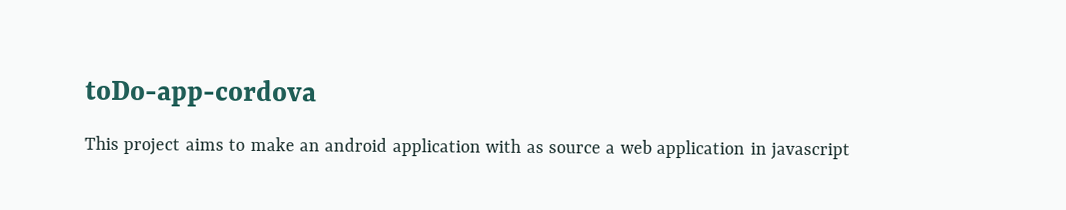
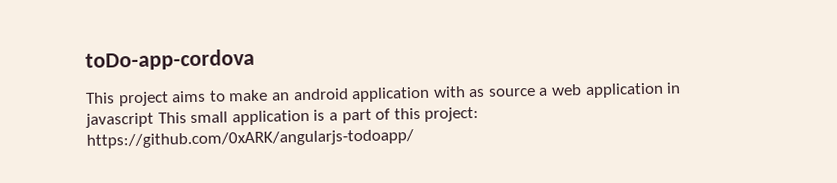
(850, 151) none -> [157,106,480,126] [86,129,414,149] This small application is a part of this project: https://github.com/0xARK/angularjs-todoapp/

